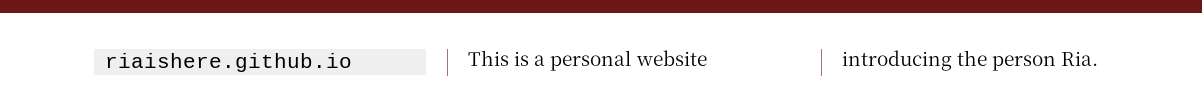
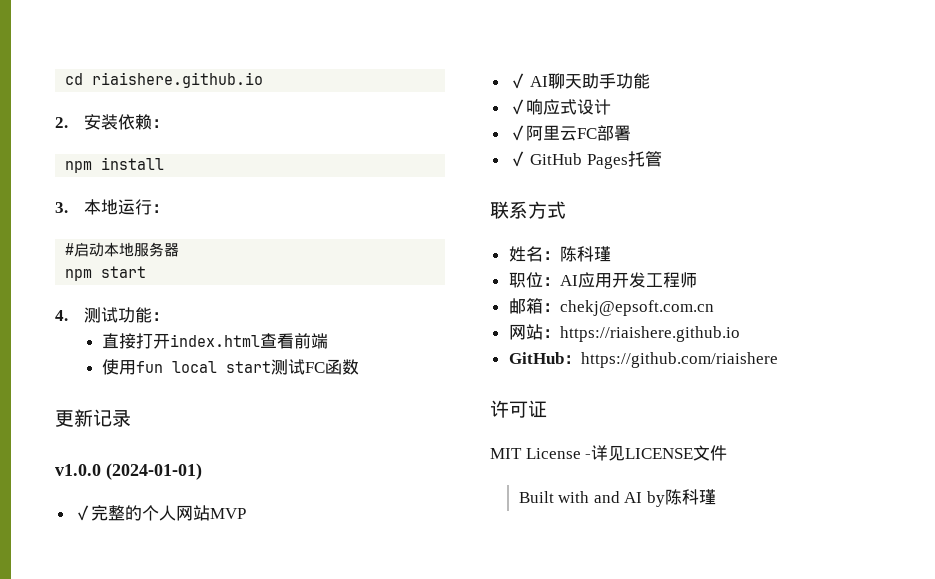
(105, 62) none -> [65,73,84,85] cd
[468,50,1099,71] This is a personal website introducing the person Ria. -> [55,114,169,130] [65,157,165,173] [55,199,169,215] [65,242,180,257] [65,266,147,281] [55,307,169,323] [102,333,329,349] [102,359,360,375] [55,409,131,427] [55,463,202,480] [73,505,246,521] [508,73,651,89] [508,99,611,115] [508,125,631,141] [508,151,662,169] [490,201,566,219] [508,246,611,262] [508,272,697,288] [508,298,714,316] [508,324,740,342] [508,352,778,368] [490,400,547,418] [490,445,728,461] [518,489,717,507] 2.安装依赖： // npm install // 3.本地运行： // #启动本地服务器 // npm start // 4.测试功能： // 直接打开index.html查看前端 // 使用fun local start测试FC函数 // 更新记录 // v1.0.0 (2024-01-01) // ✓完整的个人网站MVP // ✓ AI聊天助手功能 // ✓响应式设计 // ✓阿里云FC部署 // ✓ GitHub Pages托管 // 联系方式 // 姓名：陈科瑾 // 职位：AI应用开发工程师 // 邮箱：chekj@epsoft.com.cn // 网站：https://riaishere.github.io // GitHub：https://github.com/riaishere // 许可证 // MIT License -详见LICENSE文件 // Built with and AI by陈科瑾

